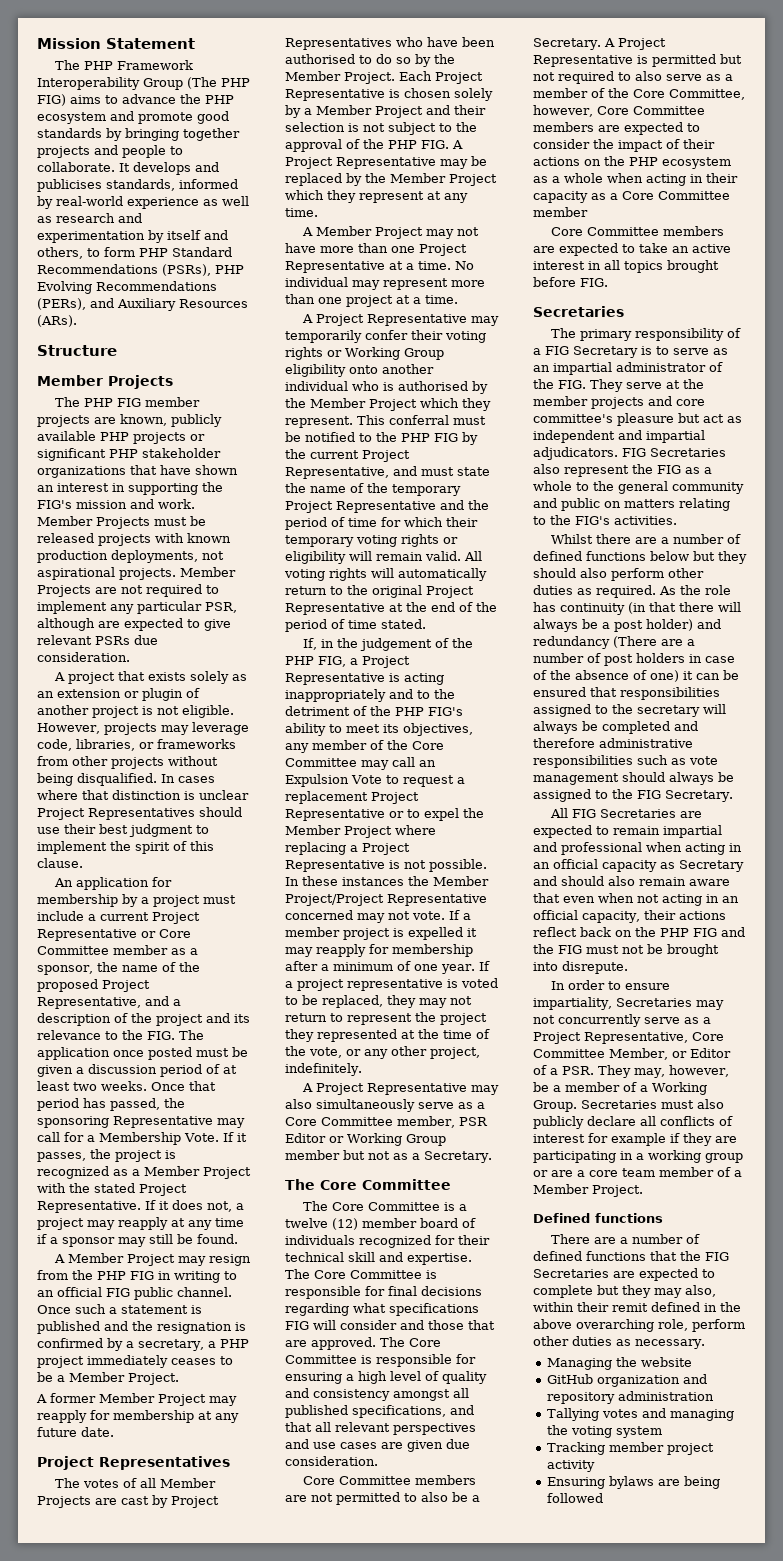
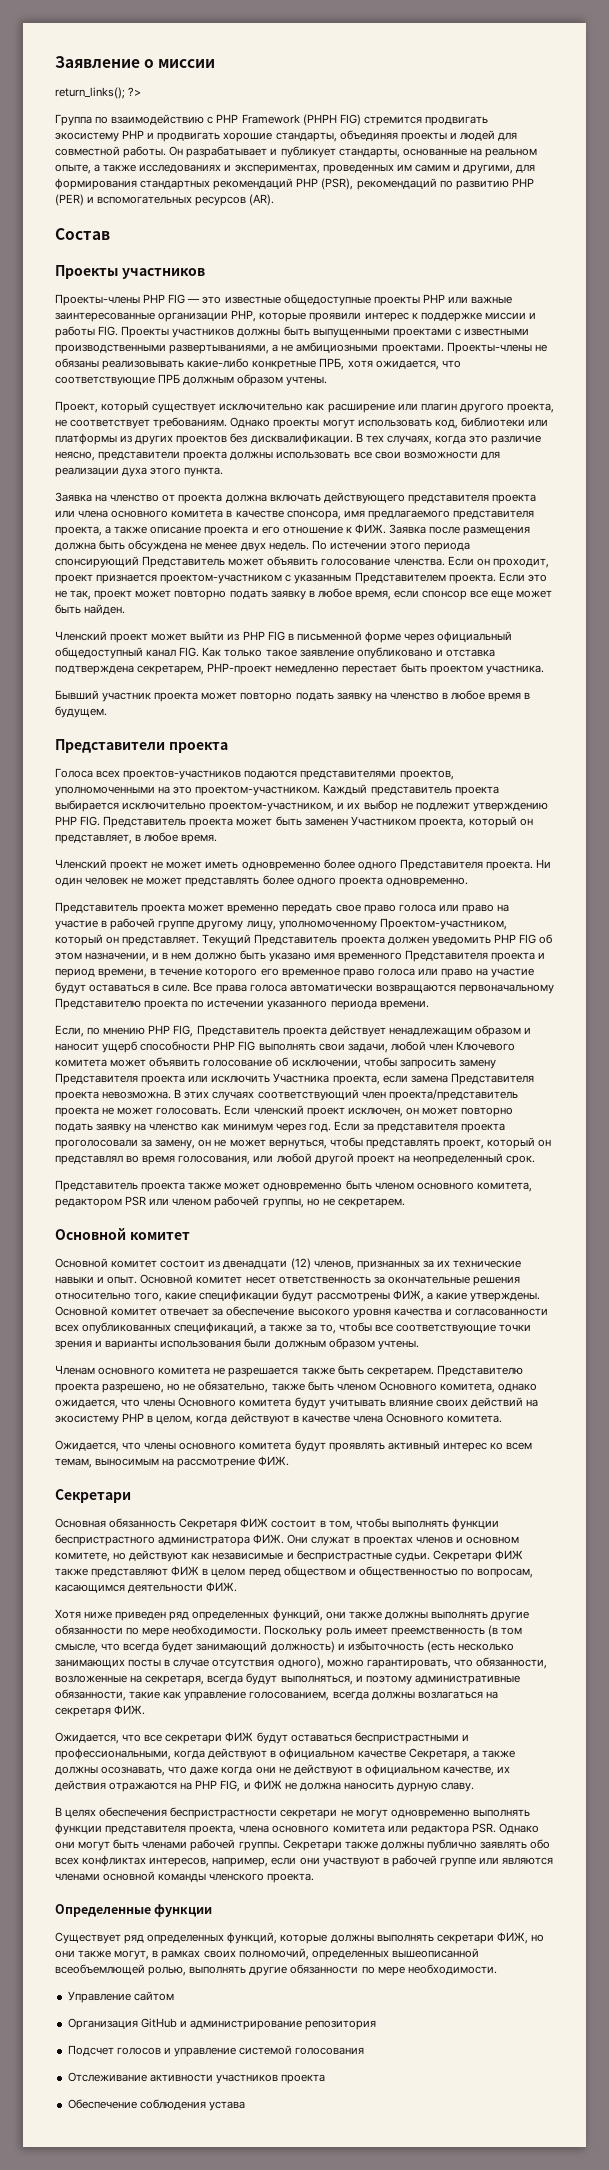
[37,38,195,49] [54,60,193,70] [37,77,250,90] [37,94,234,106] [37,111,229,124] [37,128,240,141] [37,145,183,158] [37,162,219,175] [37,179,238,192] [37,196,249,209] [37,213,142,223] [37,230,228,243] [37,247,232,259] [37,264,244,276] [37,281,217,294] [37,298,248,311] [37,315,77,327] [37,345,117,356] [37,375,173,389] [54,397,200,407] [37,414,222,427] [37,431,205,444] [37,448,221,461] [37,465,238,478] [37,482,223,495] [37,499,195,509] [37,516,206,529] [37,533,231,546] [37,550,224,563] [37,567,236,580] [37,584,219,597] [37,601,237,614] [37,618,231,631] [37,635,158,645] [37,652,130,662] [53,671,247,684] [37,688,200,701] [37,705,234,718] [37,722,249,735] [37,739,236,751] [37,756,218,769] [37,773,215,786] [37,790,249,800] [37,807,242,820] [37,824,209,837] [37,841,214,854] [37,858,83,868] [53,877,172,890] [37,894,236,907] [37,911,200,924] [37,929,191,941] [37,945,198,955] [37,962,200,975] [37,979,150,992] [37,996,181,1009] [37,1013,250,1026] [37,1030,204,1040] [37,1047,248,1060] [37,1064,237,1077] [37,1081,216,1091] [37,1098,185,1111] [37,1116,245,1128] [37,1132,247,1145] [37,1149,176,1162] [37,1166,251,1179] [37,1183,187,1196] [37,1200,244,1213] [37,1217,244,1230] [37,1234,238,1247] [53,1253,251,1266] [37,1270,237,1283] [37,1287,232,1300] [37,1304,202,1314] [37,1321,246,1334] [37,1338,249,1351] [37,1355,233,1368] [37,1372,179,1385] [36,1393,237,1406] [37,1410,239,1423] [37,1427,114,1437] [37,1456,230,1470] [54,1478,216,1488] [37,1495,219,1508] [285,37,495,50] [285,54,455,67] [285,71,483,84] [285,88,493,101] [285,105,486,118] [285,122,477,135] [285,139,463,152] [285,156,487,169] [285,173,497,186] [285,190,468,203] [285,208,318,217] [301,226,479,239] [285,243,467,256] [285,261,474,273] [285,277,485,290] [285,294,458,307] [301,314,499,326] [285,330,486,343] [285,347,444,360] [285,364,434,377] [285,381,488,394] [285,398,491,411] [285,415,486,428] [285,432,478,445] [285,449,410,462] [285,466,490,479] [285,483,461,496] [285,500,489,513] [285,517,478,530] [285,534,458,547] [285,551,482,564] [284,568,487,581] [285,585,474,598] [285,602,497,615] [285,619,426,632] [302,638,473,651] [285,656,410,668] [285,673,444,685] [285,689,455,702] [285,706,463,716] [285,723,473,736] [285,740,444,753] [285,757,436,770] [285,774,465,787] [285,791,419,804] [285,808,484,821] [285,825,436,838] [285,842,410,855] [285,859,487,872] [285,876,489,886] [285,894,487,906] [285,910,471,923] [285,927,477,940] [285,944,473,957] [285,961,490,974] [285,978,498,991] [285,995,472,1008] [285,1012,487,1025] [285,1029,490,1042] [285,1046,480,1059] [285,1063,362,1076] [301,1083,499,1095] [285,1099,485,1112] [285,1116,488,1128] [285,1133,446,1146] [285,1150,492,1163] [285,1179,451,1190] [302,1201,467,1211] [285,1218,476,1230] [285,1235,490,1248] [285,1252,472,1265] [285,1269,437,1279] [285,1286,482,1299] [285,1303,479,1316] [285,1320,495,1330] [285,1337,441,1350] [285,1354,476,1367] [285,1371,487,1384] [285,1388,469,1401] [285,1405,474,1418] [285,1422,476,1435] [285,1439,470,1452] [285,1456,378,1466] [302,1475,476,1485] [285,1492,480,1505] [533,38,666,50] [533,54,742,67] [533,71,733,84] [533,88,745,100] [533,105,705,117] [533,122,700,135] [533,139,715,152] [533,156,731,169] [533,173,738,186] [533,191,730,203] [533,207,588,217] [550,226,724,236] [533,243,731,256] [533,260,719,273] [533,277,608,287] [533,306,624,317] [550,328,741,341] [533,346,728,358] [533,362,723,375] [533,379,704,392] [533,396,705,409] [533,413,742,426] [533,430,705,443] [533,447,726,460] [533,464,712,477] [533,481,744,494] [533,498,730,511] [533,515,677,525] [550,534,741,544] [533,551,747,564] [533,568,704,581] [533,585,731,598] [533,602,741,615] [533,619,721,632] [533,636,695,649] [533,653,735,666] [533,670,739,682] [533,687,720,700] [533,704,726,717] [533,721,698,734] [533,738,693,748] [533,755,718,768] [533,772,734,785] [533,789,733,802] [549,808,702,818] [533,825,722,838] [533,842,742,855] [533,859,744,872] [533,876,730,886] [533,893,739,906] [533,910,726,923] [533,927,745,937] [533,944,719,957] [533,961,628,974] [550,980,670,990] [533,997,724,1010] [533,1014,711,1027] [533,1032,724,1044] [533,1048,731,1060] [533,1065,729,1078] [533,1082,707,1095] [533,1099,724,1112] [533,1116,733,1129] [533,1133,737,1146] [533,1150,743,1163] [533,1167,742,1177] [533,1184,643,1197] [533,1213,663,1223] [550,1234,700,1244] [533,1251,729,1261] [533,1268,715,1281] [533,1285,716,1298] [533,1302,741,1312] [533,1319,745,1332] [533,1336,705,1349] [546,1357,692,1370] [546,1374,707,1387] [546,1391,714,1404] [546,1408,734,1421] [546,1425,662,1438] [546,1442,714,1455] [546,1460,595,1472] [546,1476,720,1489] [546,1493,603,1503] Mission Statement // The PHP Framework Interoperability Group (The PHP FIG) aims to advance the PHP ecosystem and promote good standards by bringing together projects and people to collaborate. It develops and publicises standards, informed by real-world experience as well as research and experimentation by itself and others, to form PHP Standard Recommendations (PSRs), PHP Evolving Recommendations (PERs), and Auxiliary Resources (ARs). // Structure // Member Projects // The PHP FIG member projects are known, publicly available PHP projects or significant PHP stakeholder organizations that have shown an interest in supporting the FIG's mission and work. Member Projects must be released projects with known production deployments, not aspirational projects. Member Projects are not required to implement any particular PSR, although are expected to give relevant PSRs due consideration. // A project that exists solely as an extension or plugin of another project is not eligible. However, projects may leverage code, libraries, or frameworks from other projects without being disqualified. In cases where that distinction is unclear Project Representatives should use their best judgment to implement the spirit of this clause. // An application for membership by a project must include a current Project Representative or Core Committee member as a sponsor, the name of the proposed Project Representative, and a description of the project and its relevance to the FIG. The application once posted must be given a discussion period of at least two weeks. Once that period has passed, the sponsoring Representative may call for a Membership Vote. If it passes, the project is recognized as a Member Project with the stated Project Representative. If it does not, a project may reapply at any time if a sponsor may still be found. // A Member Project may resign from the PHP FIG in writing to an official FIG public channel. Once such a statement is published and the resignation is confirmed by a secretary, a PHP project immediately ceases to be a Member Project. // A former Member Project may reapply for membership at any future date. // Project Representatives // The votes of all Member Projects are cast by Project Representatives who have been authorised to do so by the Member Project. Each Project Representative is chosen solely by a Member Project and their selection is not subject to the approval of the PHP FIG. A Project Representative may be replaced by the Member Project which they represent at any time. // A Member Project may not have more than one Project Representative at a time. No individual may represent more than one project at a time. // A Project Representative may temporarily confer their voting rights or Working Group eligibility onto another individual who is authorised by the Member Project which they represent. This conferral must be notified to the PHP FIG by the current Project Representative, and must state the name of the temporary Project Representative and the period of time for which their temporary voting rights or eligibility will remain valid. All voting rights will automatically return to the original Project Representative at the end of the period of time stated. // If, in the judgement of the PHP FIG, a Project Representative is acting inappropriately and to the detriment of the PHP FIG's ability to meet its objectives, any member of the Core Committee may call an Expulsion Vote to request a replacement Project Representative or to expel the Member Project where replacing a Project Representative is not possible. In these instances the Member Project/Project Representative concerned may not vote. If a member project is expelled it may reapply for membership after a minimum of one year. If a project representative is voted to be replaced, they may not return to represent the project they represented at the time of the vote, or any other project, indefinitely. // A Project Representative may also simultaneously serve as a Core Committee member, PSR Editor or Working Group member but not as a Secretary. // The Core Committee // The Core Committee is a twelve (12) member board of individuals recognized for their technical skill and expertise. The Core Committee is responsible for final decisions regarding what specifications FIG will consider and those that are approved. The Core Committee is responsible for ensuring a high level of quality and consistency amongst all published specifications, and that all relevant perspectives and use cases are given due consideration. // Core Committee members are not permitted to also be a Secretary. A Project Representative is permitted but not required to also serve as a member of the Core Committee, however, Core Committee members are expected to consider the impact of their actions on the PHP ecosystem as a whole when acting in their capacity as a Core Committee member // Core Committee members are expected to take an active interest in all topics brought before FIG. // Secretaries // The primary responsibility of a FIG Secretary is to serve as an impartial administrator of the FIG. They serve at the member projects and core committee's pleasure but act as independent and impartial adjudicators. FIG Secretaries also represent the FIG as a whole to the general community and public on matters relating to the FIG's activities. // Whilst there are a number of defined functions below but they should also perform other duties as required. As the role has continuity (in that there will always be a post holder) and redundancy (There are a number of post holders in case of the absence of one) it can be ensured that responsibilities assigned to the secretary will always be completed and therefore administrative responsibilities such as vote management should always be assigned to the FIG Secretary. // All FIG Secretaries are expected to remain impartial and professional when acting in an official capacity as Secretary and should also remain aware that even when not acting in an official capacity, their actions reflect back on the PHP FIG and the FIG must not be brought into disrepute. // In order to ensure impartiality, Secretaries may not concurrently serve as a Project Representative, Core Committee Member, or Editor of a PSR. They may, however, be a member of a Working Group. Secretaries must also publicly declare all conflicts of interest for example if they are participating in a working group or are a core team member of a Member Project. // Defined functions // There are a number of defined functions that the FIG Secretaries are expected to complete but they may also, within their remit defined in the above overarching role, perform other duties as necessary. // Managing the website // GitHub organization and repository administration // Tallying votes and managing the voting system // Tracking member project activity // Ensuring bylaws are being followed -> [55,56,216,68] [55,87,142,99] [55,114,488,126] [55,130,518,142] [55,146,537,158] [55,164,536,174] [55,178,534,190] [55,194,275,206] [55,228,110,240] [55,265,205,279] [55,294,513,306] [55,310,536,322] [55,326,529,338] [55,342,547,354] [55,358,461,370] [55,374,328,386] [55,401,554,413] [55,417,548,429] [55,433,542,445] [55,451,500,461] [55,467,224,477] [55,492,536,504] [55,510,534,520] [55,524,531,536] [55,540,471,552] [55,556,549,568] [55,572,547,584] [55,588,553,600] [55,604,126,615] [55,631,513,643] [55,647,495,659] [55,663,544,675] [55,690,531,702] [55,706,107,718] [55,739,228,753] [55,768,454,780] [55,784,499,796] [55,800,548,812] [55,816,534,828] [55,832,218,844] [55,859,552,871] [55,875,468,887] [55,902,510,914] [55,918,507,930] [55,934,553,946] [55,950,546,962] [55,968,535,978] [55,982,554,994] [55,998,429,1010] [55,1025,532,1037] [55,1041,516,1053] [55,1057,496,1069] [55,1073,534,1085] [55,1089,518,1101] [55,1105,514,1117] [55,1121,506,1133] [55,1137,552,1149] [55,1153,536,1165] [55,1180,532,1192] [55,1196,405,1208] [55,1228,190,1240] [55,1258,522,1270] [55,1274,520,1286] [55,1290,540,1302] [55,1306,548,1318] [55,1322,532,1334] [55,1338,419,1350] [55,1365,523,1377] [55,1381,538,1393] [55,1397,539,1409] [55,1413,503,1425] [55,1440,533,1452] [55,1456,290,1468] [55,1489,131,1503] [55,1518,499,1530] [55,1534,519,1546] [55,1550,523,1562] [55,1566,534,1578] [55,1582,238,1593] [55,1609,530,1621] [55,1625,522,1637] [55,1641,514,1653] [55,1657,547,1669] [55,1673,520,1685] [55,1689,498,1701] [55,1705,146,1717] [55,1732,469,1744] [55,1748,515,1760] [55,1764,511,1776] [55,1780,475,1792] [55,1807,530,1819] [55,1823,539,1835] [55,1839,551,1851] [55,1855,554,1867] [55,1871,315,1883] [55,1904,213,1917] [55,1932,544,1944] [55,1948,479,1960] [55,1964,497,1976] [67,1991,174,2003] [67,2018,377,2030] [67,2045,365,2057] [67,2072,325,2084] [67,2099,245,2111] Заявление о миссии // return_links(); ?> // Группа по взаимодействию с PHP Framework (PHPH FIG) стремится продвигать экосистему PHP и продвигать хорошие стандарты, объединяя проекты и людей для совместной работы. Он разрабатывает и публикует стандарты, основанные на реальном опыте, а также исследованиях и экспериментах, проведенных им самим и другими, для формирования стандартных рекомендаций PHP (PSR), рекомендаций по развитию PHP (PER) и вспомогательных ресурсов (AR). // Состав // Проекты участников // Проекты-члены PHP FIG — это известные общедоступные проекты PHP или важные заинтересованные организации PHP, которые проявили интерес к поддержке миссии и работы FIG. Проекты участников должны быть выпущенными проектами с известными производственными развертываниями, а не амбициозными проектами. Проекты-члены не обязаны реализовывать какие-либо конкретные ПРБ, хотя ожидается, что соответствующие ПРБ должным образом учтены. // Проект, который существует исключительно как расширение или плагин другого проекта, не соответствует требованиям. Однако проекты могут использовать код, библиотеки или платформы из других проектов без дисквалификации. В тех случаях, когда это различие неясно, представители проекта должны использовать все свои возможности для реализации духа этого пункта. // Заявка на членство от проекта должна включать действующего представителя проекта или члена основного комитета в качестве спонсора, имя предлагаемого представителя проекта, а также описание проекта и его отношение к ФИЖ. Заявка после размещения должна быть обсуждена не менее двух недель. По истечении этого периода спонсирующий Представитель может объявить голосование членства. Если он проходит, проект признается проектом-участником с указанным Представителем проекта. Если это не так, проект может повторно подать заявку в любое время, если спонсор все еще может быть найден. // Членский проект может выйти из PHP FIG в письменной форме через официальный общедоступный канал FIG. Как только такое заявление опубликовано и отставка подтверждена секретарем, PHP-проект немедленно перестает быть проектом участника. // Бывший участник проекта может повторно подать заявку на членство в любое время в будущем. // Представители проекта // Голоса всех проектов-участников подаются представителями проектов, уполномоченными на это проектом-участником. Каждый представитель проекта выбирается исключительно проектом-участником, и их выбор не подлежит утверждению PHP FIG. Представитель проекта может быть заменен Участником проекта, который он представляет, в любое время. // Членский проект не может иметь одновременно более одного Представителя проекта. Ни один человек не может представлять более одного проекта одновременно. // Представитель проекта может временно передать свое право голоса или право на участие в рабочей группе другому лицу, уполномоченному Проектом-участником, который он представляет. Текущий Представитель проекта должен уведомить PHP FIG об этом назначении, и в нем должно быть указано имя временного Представителя проекта и период времени, в течение которого его временное право голоса или право на участие будут оставаться в силе. Все права голоса автоматически возвращаются первоначальному Представителю проекта по истечении указанного периода времени. // Если, по мнению PHP FIG, Представитель проекта действует ненадлежащим образом и наносит ущерб способности PHP FIG выполнять свои задачи, любой член Ключевого комитета может объявить голосование об исключении, чтобы запросить замену Представителя проекта или исключить Участника проекта, если замена Представителя проекта невозможна. В этих случаях соответствующий член проекта/представитель проекта не может голосовать. Если членский проект исключен, он может повторно подать заявку на членство как минимум через год. Если за представителя проекта проголосовали за замену, он не может вернуться, чтобы представлять проект, который он представлял во время голосования, или любой другой проект на неопределенный срок. // Представитель проекта также может одновременно быть членом основного комитета, редактором PSR или членом рабочей группы, но не секретарем. // Основной комитет // Основной комитет состоит из двенадцати (12) членов, признанных за их технические навыки и опыт. Основной комитет несет ответственность за окончательные решения относительно того, какие спецификации будут рассмотрены ФИЖ, а какие утверждены. Основной комитет отвечает за обеспечение высокого уровня качества и согласованности всех опубликованных спецификаций, а также за то, чтобы все соответствующие точки зрения и варианты использования были должным образом учтены. // Членам основного комитета не разрешается также быть секретарем. Представителю проекта разрешено, но не обязательно, также быть членом Основного комитета, однако ожидается, что члены Основного комитета будут учитывать влияние своих действий на экосистему PHP в целом, когда действуют в качестве члена Основного комитета. // Ожидается, что члены основного комитета будут проявлять активный интерес ко всем темам, выносимым на рассмотрение ФИЖ. // Секретари // Основная обязанность Секретаря ФИЖ состоит в том, чтобы выполнять функции беспристрастного администратора ФИЖ. Они служат в проектах членов и основном комитете, но действуют как независимые и беспристрастные судьи. Секретари ФИЖ также представляют ФИЖ в целом перед обществом и общественностью по вопросам, касающимся деятельности ФИЖ. // Хотя ниже приведен ряд определенных функций, они также должны выполнять другие обязанности по мере необходимости. Поскольку роль имеет преемственность (в том смысле, что всегда будет занимающий должность) и избыточность (есть несколько занимающих посты в случае отсутствия одного), можно гарантировать, что обязанности, возложенные на секретаря, всегда будут выполняться, и поэтому административные обязанности, такие как управление голосованием, всегда должны возлагаться на секретаря ФИЖ. // Ожидается, что все секретари ФИЖ будут оставаться беспристрастными и профессиональными, когда действуют в официальном качестве Секретаря, а также должны осознавать, что даже когда они не действуют в официальном качестве, их действия отражаются на PHP FIG, и ФИЖ не должна наносить дурную славу. // В целях обеспечения беспристрастности секретари не могут одновременно выполнять функции представителя проекта, члена основного комитета или редактора PSR. Однако они могут быть членами рабочей группы. Секретари также должны публично заявлять обо всех конфликтах интересов, например, если они участвуют в рабочей группе или являются членами основной команды членского проекта. // Определенные функции // Существует ряд определенных функций, которые должны выполнять секретари ФИЖ, но они также могут, в рамках своих полномочий, определенных вышеописанной всеобъемлющей ролью, выполнять другие обязанности по мере необходимости. // Управление сайтом // Организация GitHub и администрирование репозитория // Подсчет голосов и управление системой голосования // Отслеживание активности участников проекта // Обеспечение соблюдения устава

